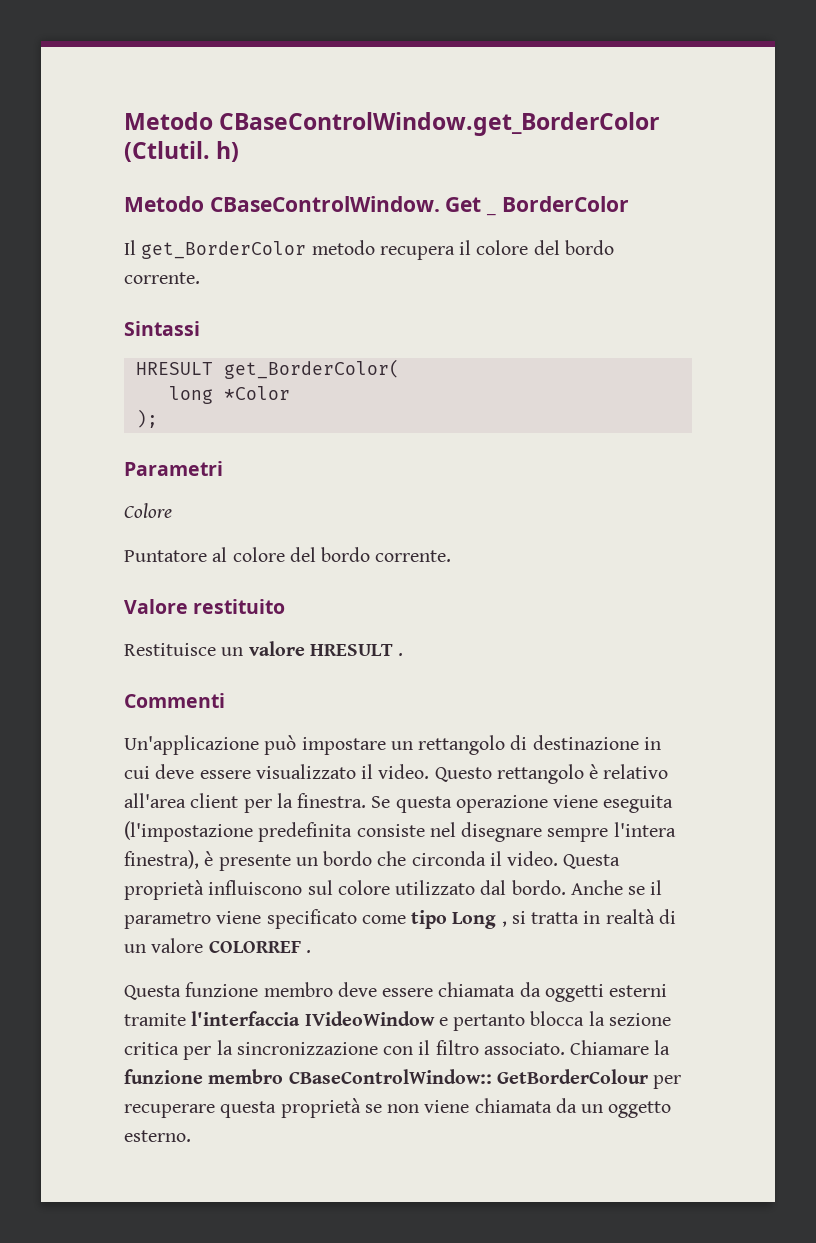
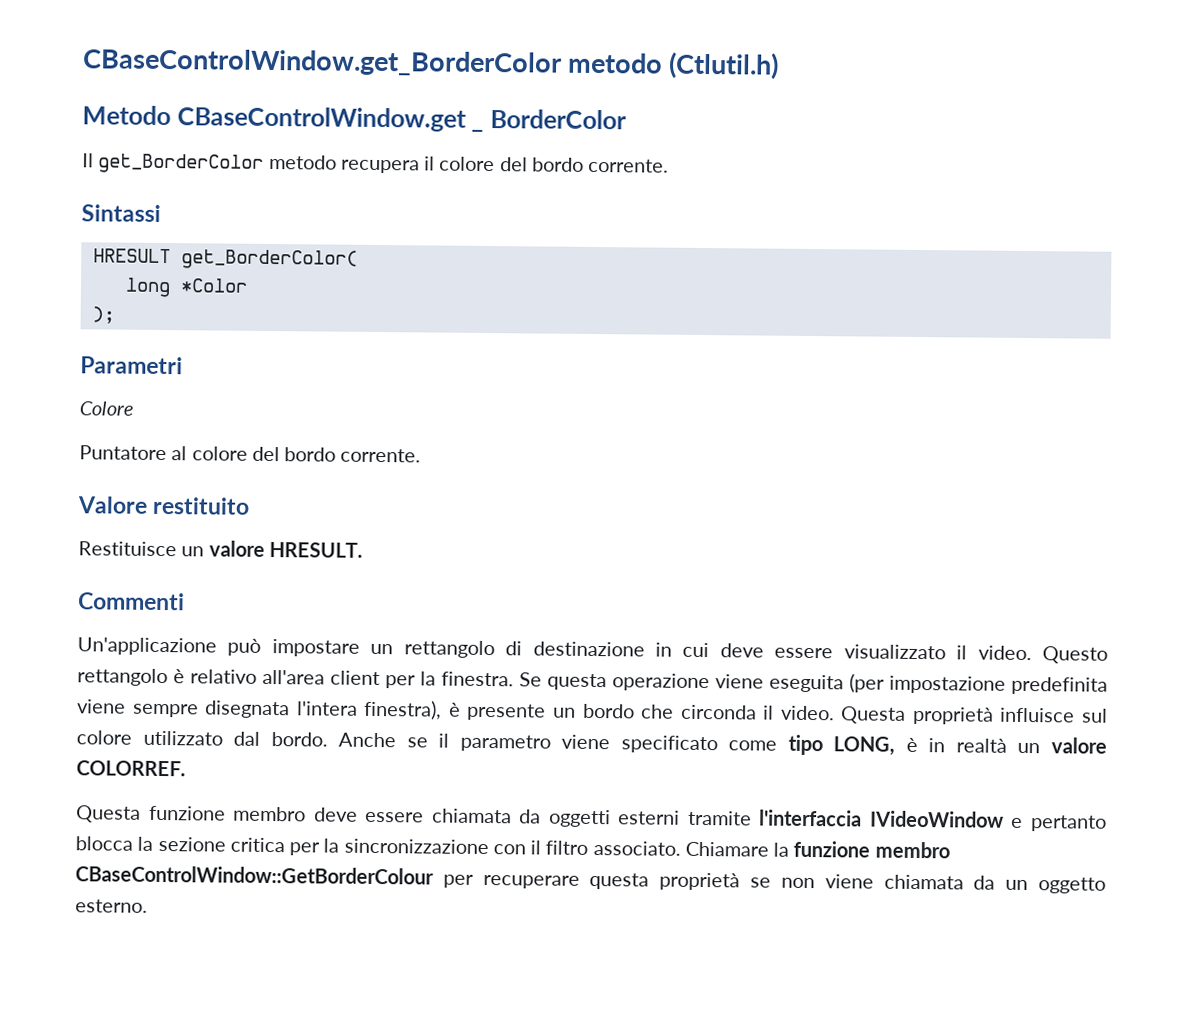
[124,112,660,136] [124,141,240,162] [124,196,482,212] Metodo CBaseControlWindow.get_BorderColor (Ctlutil. h) // Metodo CBaseControlWindow. Get -> [82,48,780,80] [82,105,467,132] CBaseControlWindow.get_BorderColor metodo (Ctlutil.h) // Metodo CBaseControlWindow.get
[309,644,404,656] HRESULT . -> [268,541,363,558] HRESULT.
[124,821,609,842] (l'impostazione predefinita consiste nel disegnare sempre -> [849,673,1108,695] [77,699,291,719] (per impostazione predefinita viene sempre disegnata
[208,880,303,895] influiscono -> [1000,707,1076,723] influisce
[452,911,580,929] Long , si tratta -> [833,736,918,756] LONG, è
[658,909,676,924] [124,938,311,953] di un valore COLORREF . -> [1017,737,1107,754] [76,760,186,777] un valore COLORREF.
[288,1069,648,1084] CBaseControlWindow:: GetBorderColour -> [75,865,434,885] CBaseControlWindow::GetBorderColour

